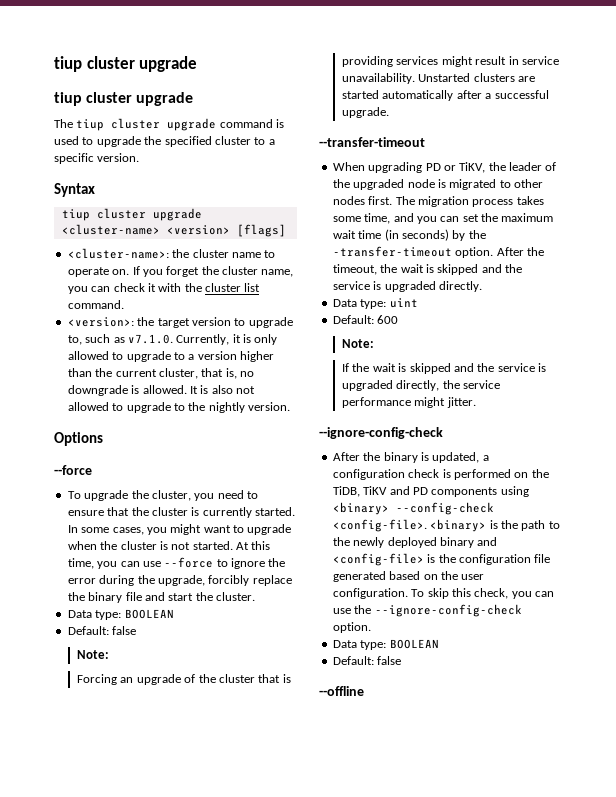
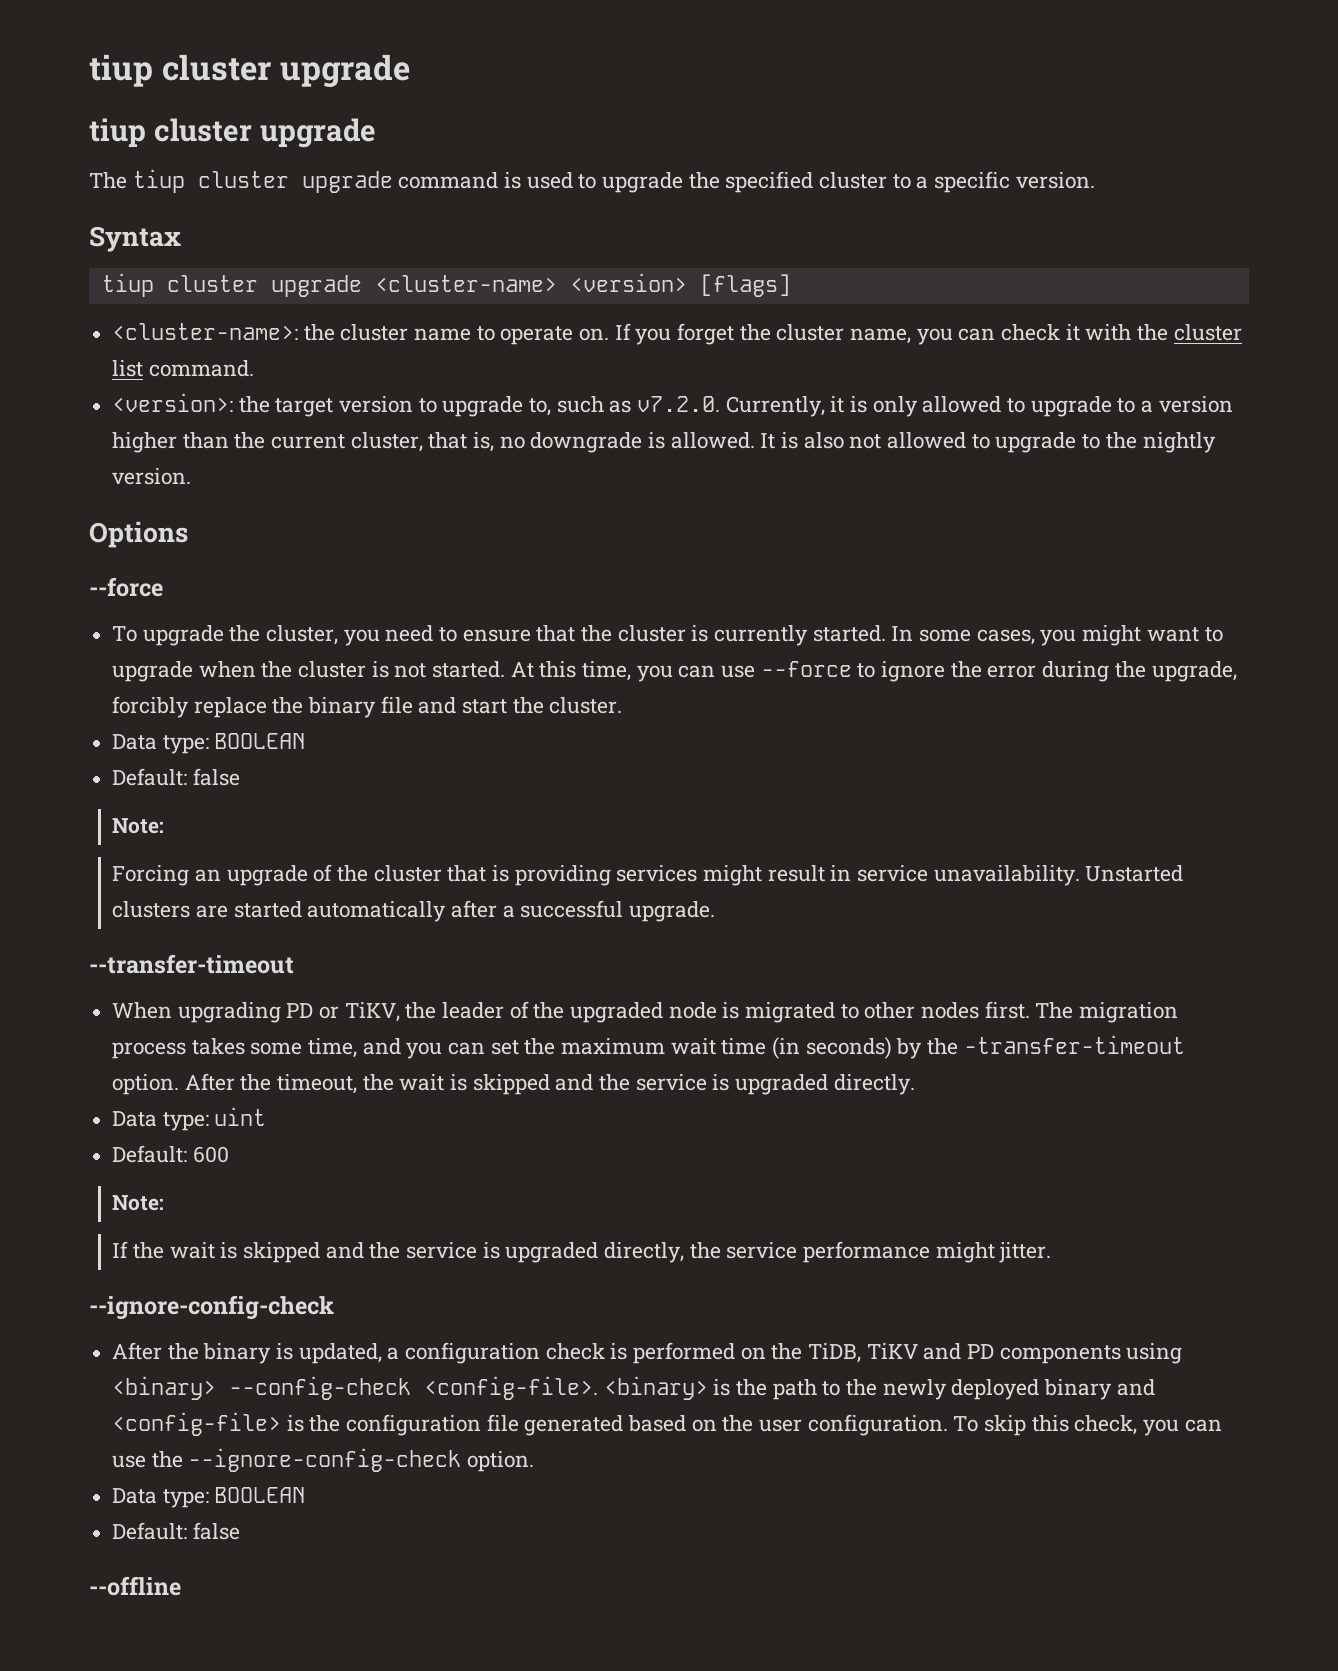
[127,334,173,344] v7.1.0. -> [637,396,721,412] v7.2.0.

